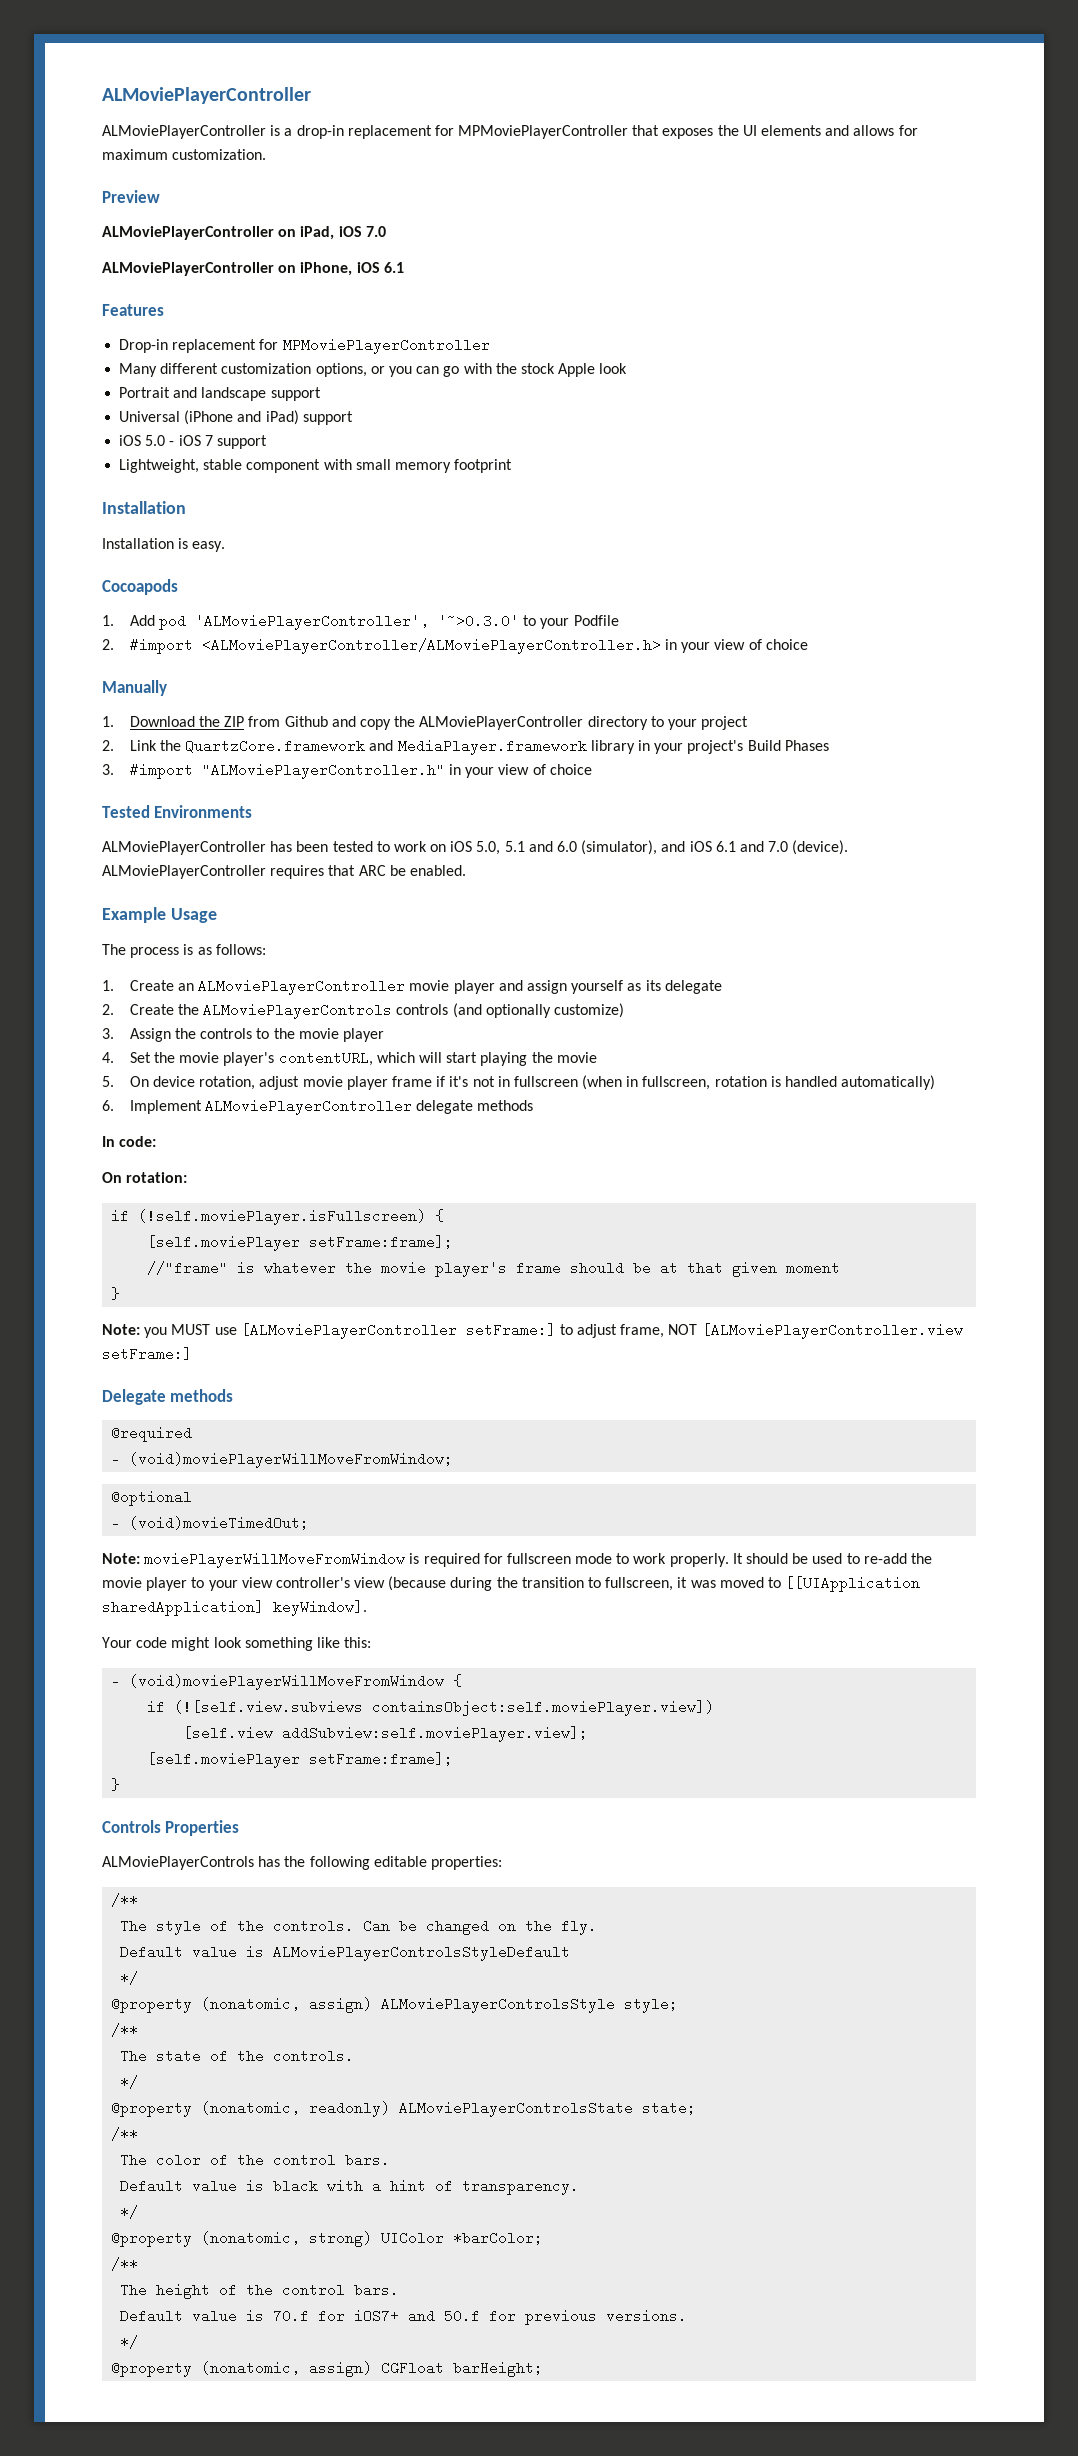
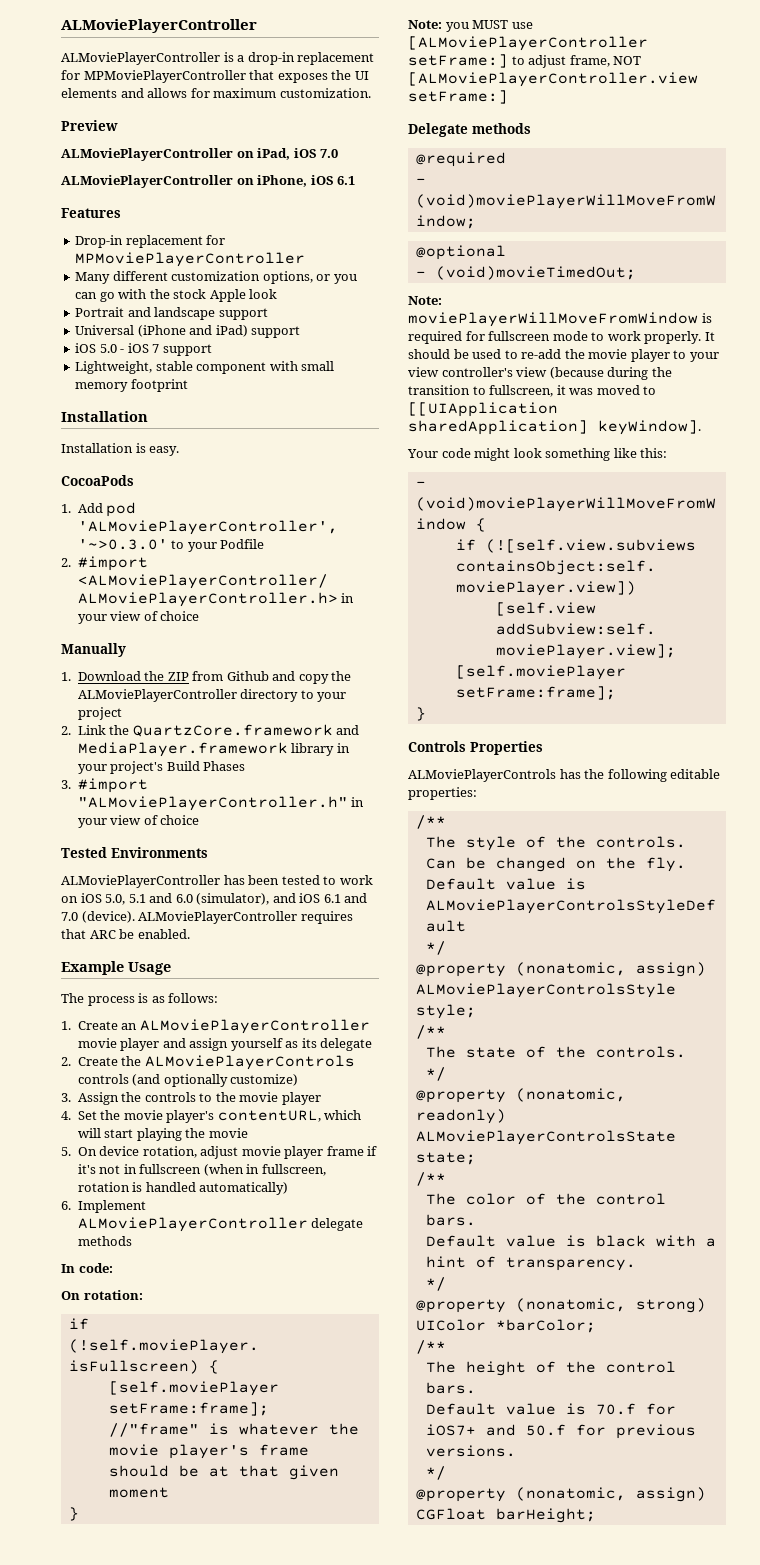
[102,579,178,595] Cocoapods -> [61,475,134,486] CocoaPods

